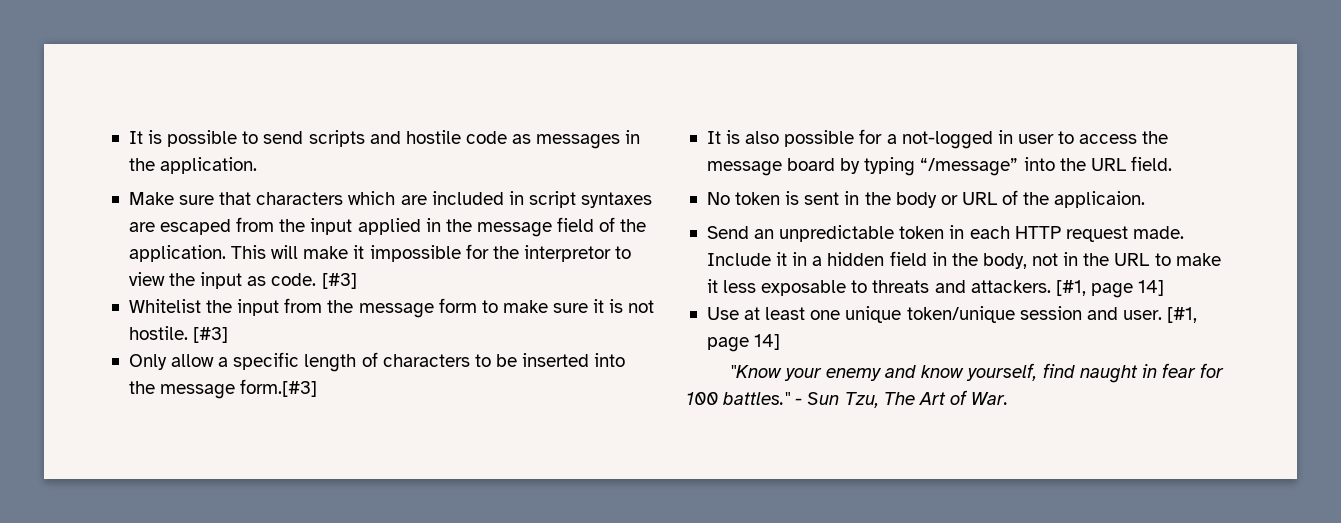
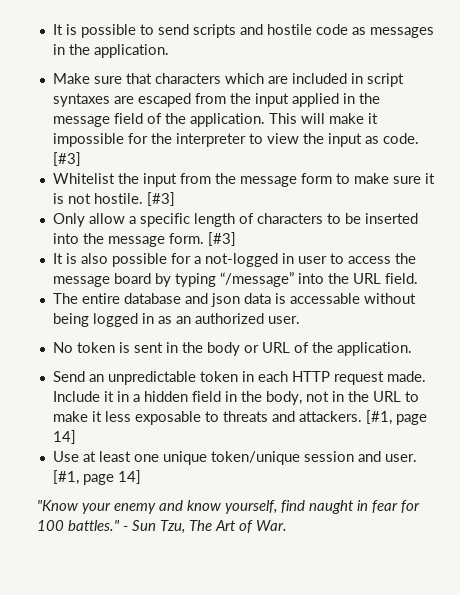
[523,245,611,262] interpretor -> [175,133,246,147] interpreter
[240,379,318,397] form.[#3] -> [168,232,236,246] form. [#3]
(1172, 163) none -> [52,293,416,307] [52,313,300,327] // The entire database and json data is accessable without being logged in as an authorized user.
[1054,191,1146,208] applicaion. -> [336,342,412,356] application.

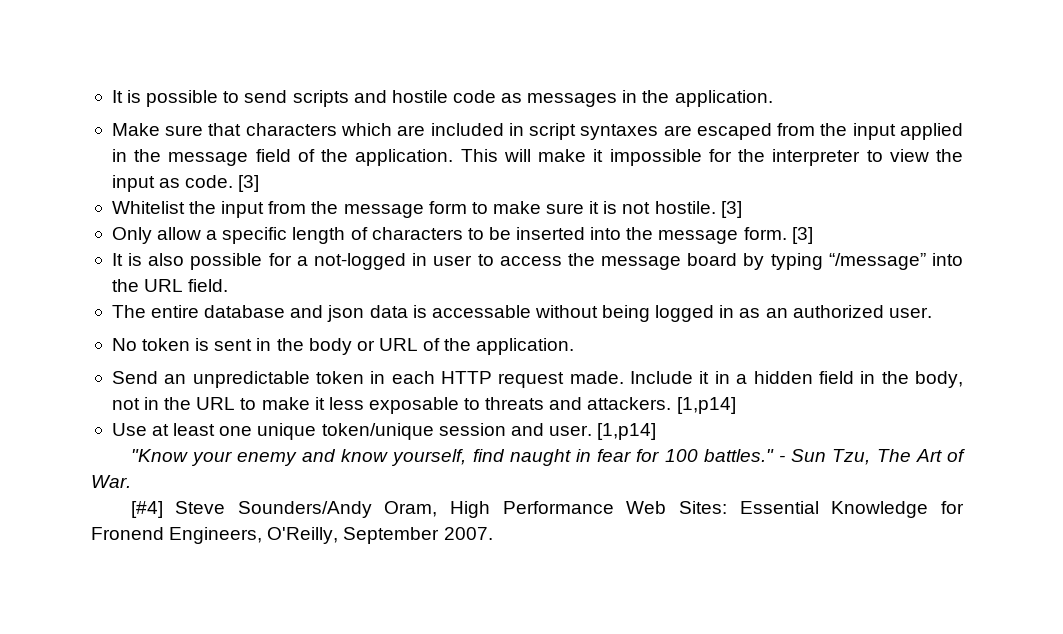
[52,152,81,166] [#3] -> [238,175,260,192] [3]
[146,192,175,206] [#3] -> [720,201,742,218] [3]
[207,232,236,246] [#3] -> [791,227,813,244] [3]
[365,410,427,425] [52,430,76,444] [#1, page 14] -> [676,397,736,414] [1,p14]
[52,470,141,485] [#1, page 14] -> [597,423,657,440] [1,p14]
(287, 525) none -> [130,501,965,518] [91,527,493,544] // [#4] Steve Sounders/Andy Oram, High Performance Web Sites: Essential Knowledge for Fronend Engineers, O'Reilly, September 2007.

